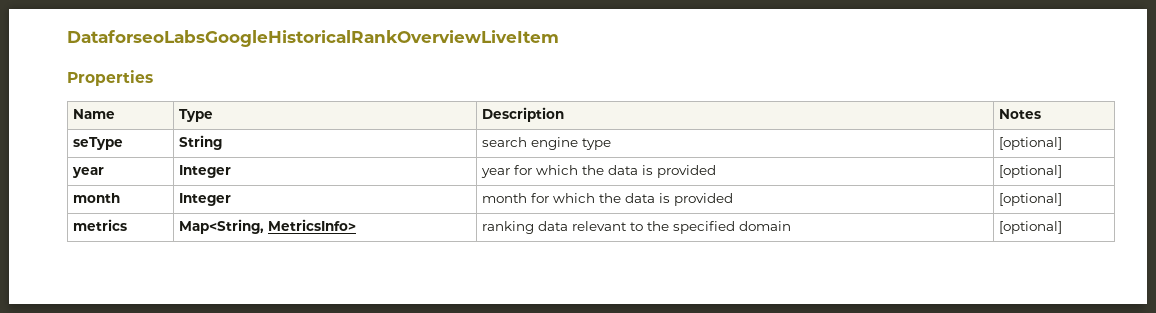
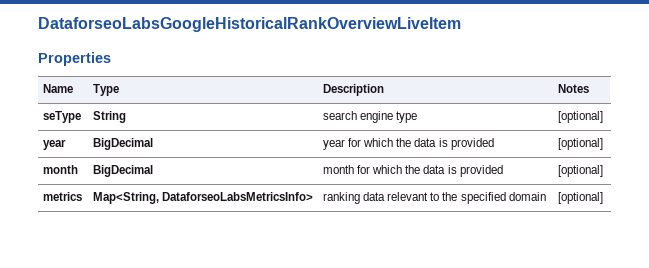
[179,165,232,178] Integer -> [93,138,154,150] BigDecimal
[179,193,232,206] Integer -> [93,165,154,177] BigDecimal
[268,219,357,231] MetricsInfo> -> [162,192,314,201] DataforseoLabsMetricsInfo>

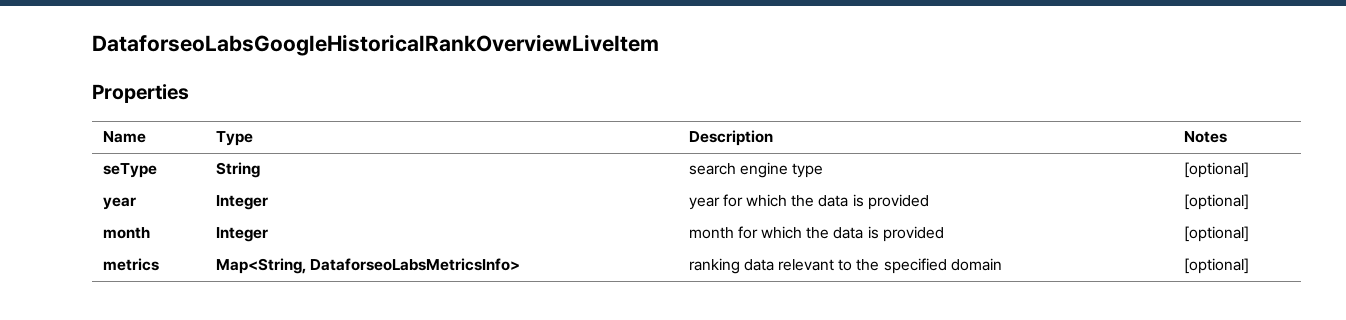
[93,138,154,150] BigDecimal -> [215,195,268,210] Integer
[93,165,154,177] BigDecimal -> [215,227,268,242] Integer

